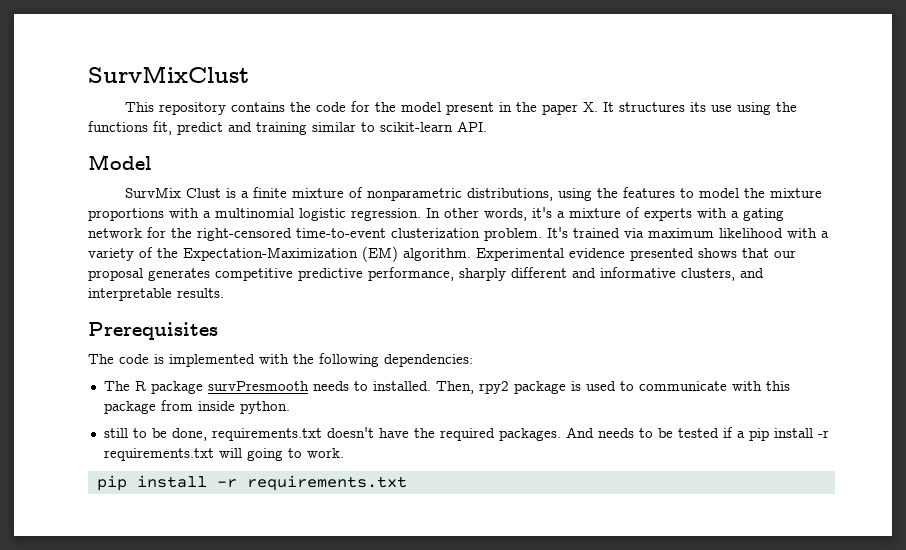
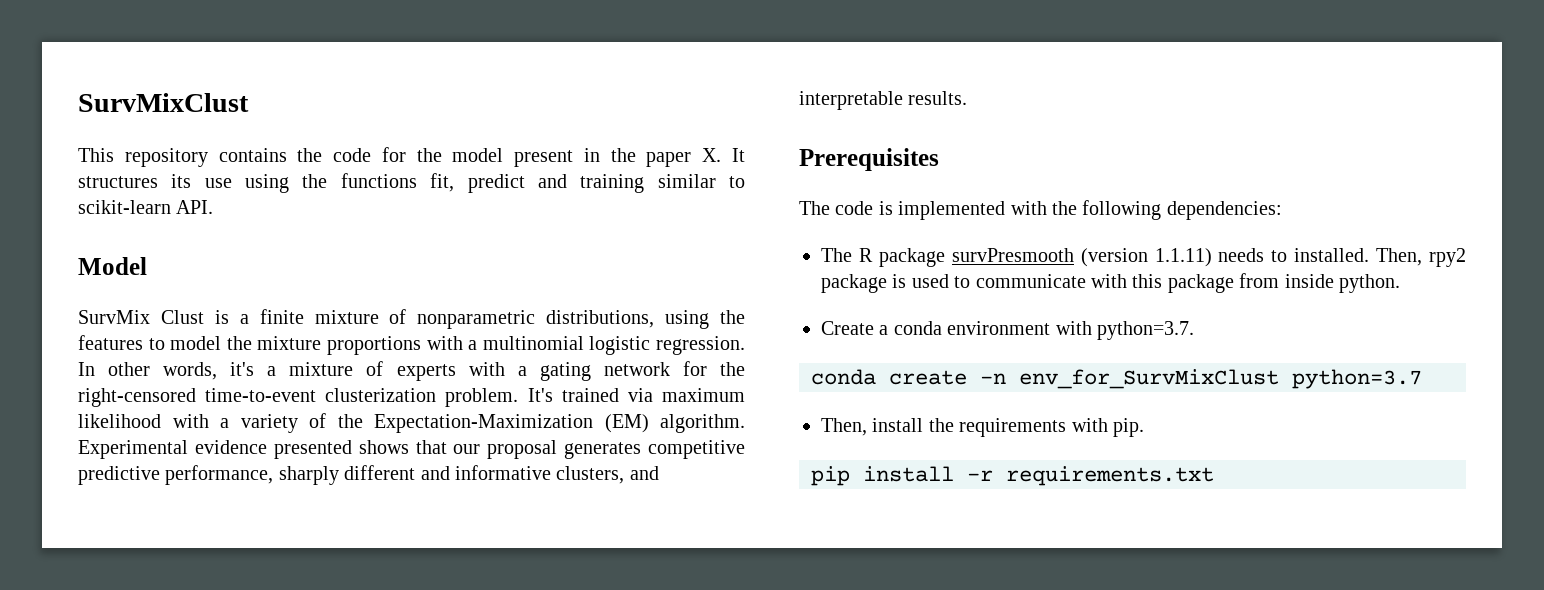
(309, 386) none -> [1080,248,1212,267] (version 1.1.11)
[103,427,829,441] [103,448,344,461] still to be done, requirements.txt doesn't have the required packages. And needs to be tested if a pip install -r requirements.txt will going to work. -> [821,321,1194,340] [811,369,1422,389] [821,418,1144,437] Create a conda environment with python=3.7. // conda create -n env_for_SurvMixClust python=3.7 // Then, install the requirements with pip.

